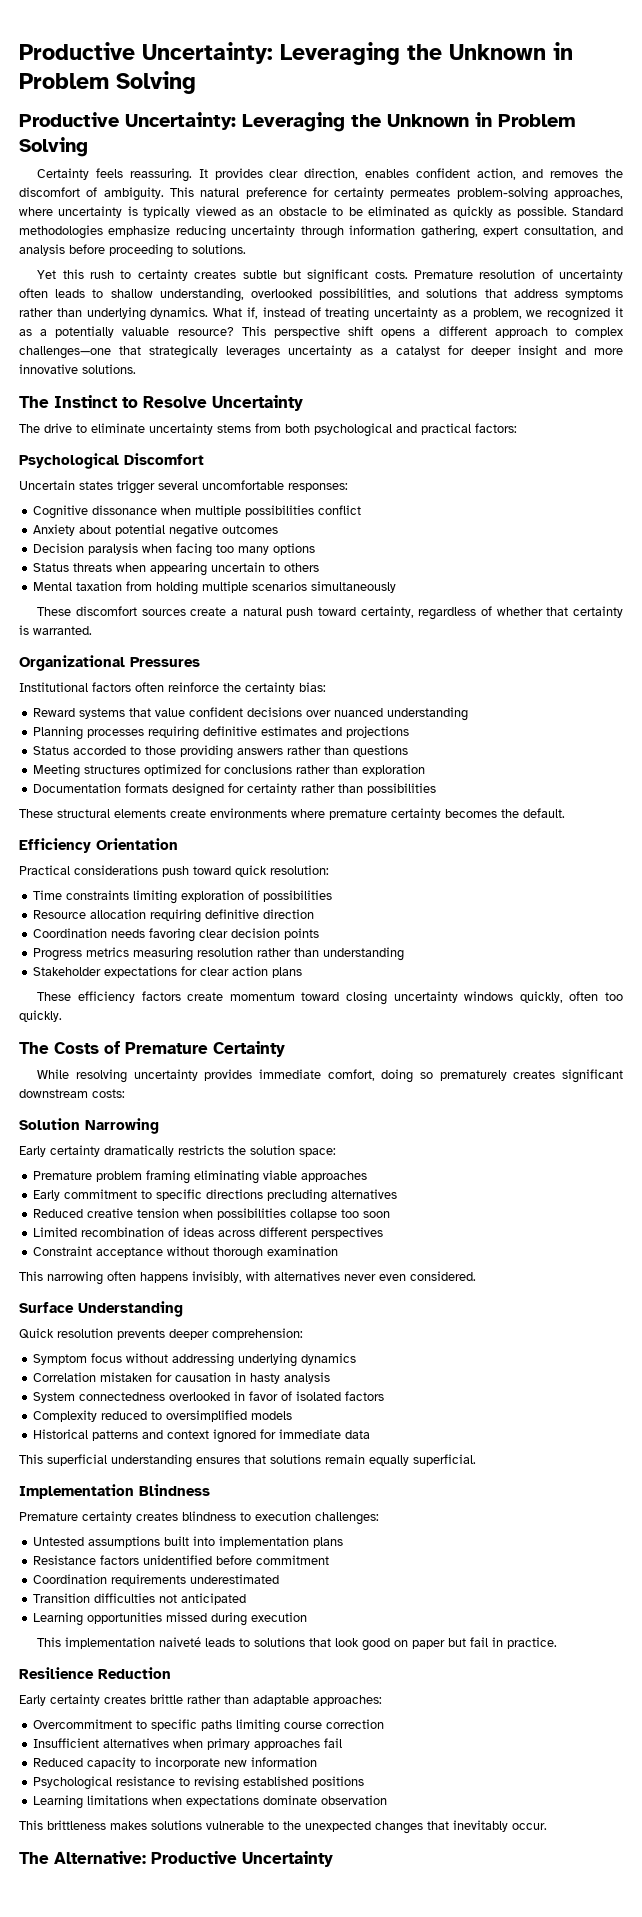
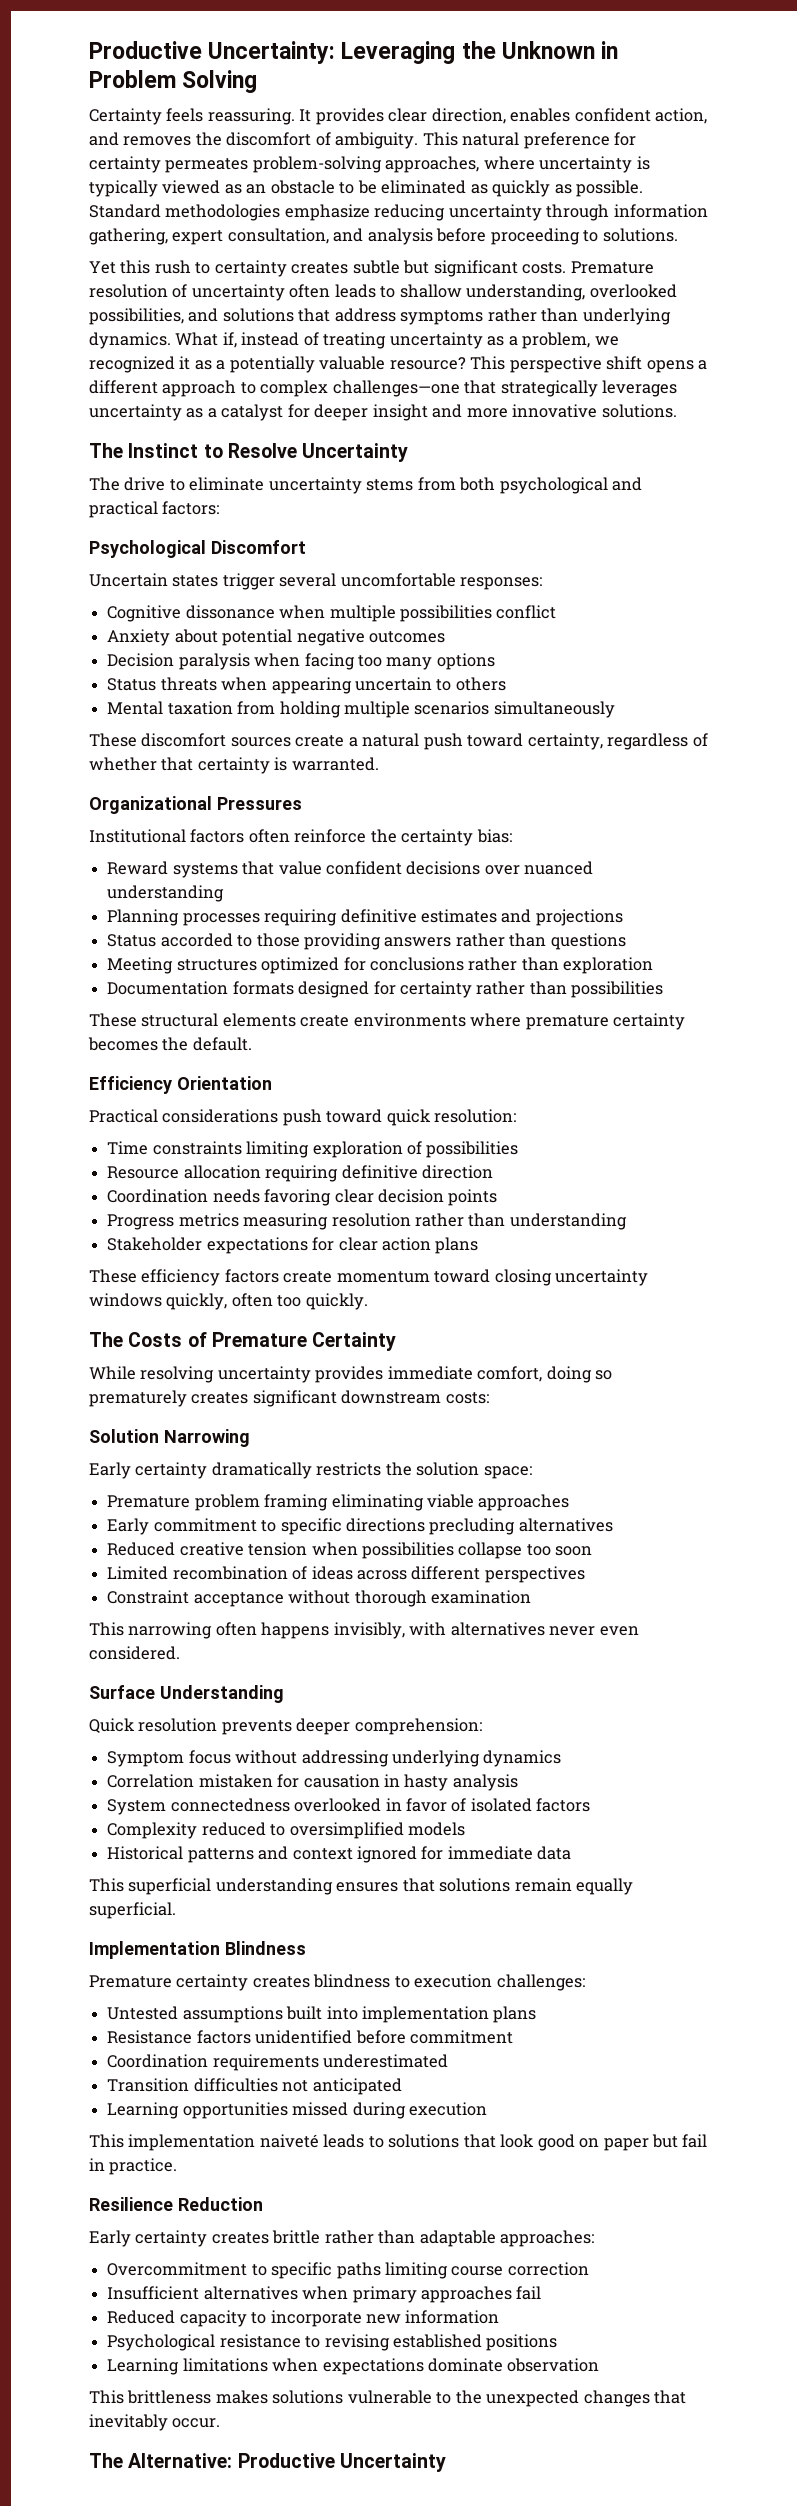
[19,42,573,65] [19,71,196,94] [19,112,576,132] [19,137,88,157] Productive Uncertainty: Leveraging the Unknown in Problem Solving // Productive Uncertainty: Leveraging the Unknown in Problem Solving -> [89,41,619,64] [89,70,258,93] Productive Uncertainty: Leveraging the Unknown in Problem Solving

